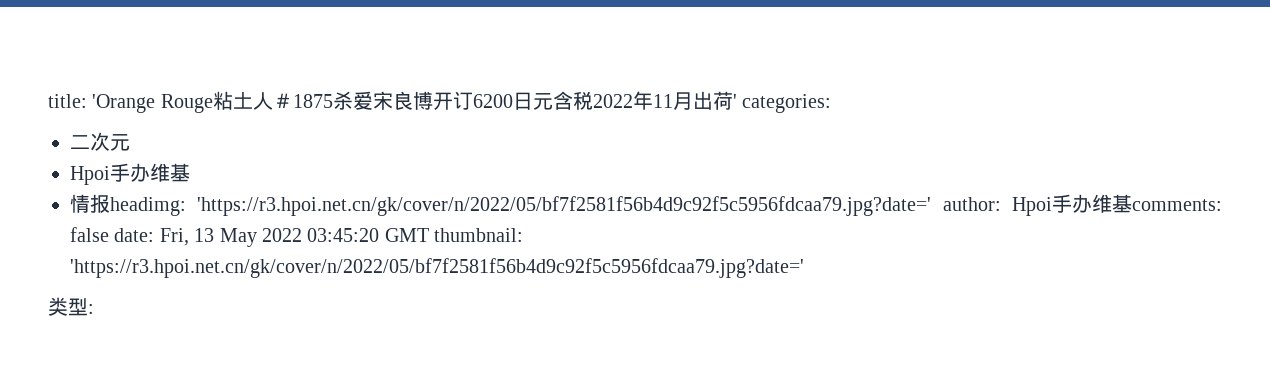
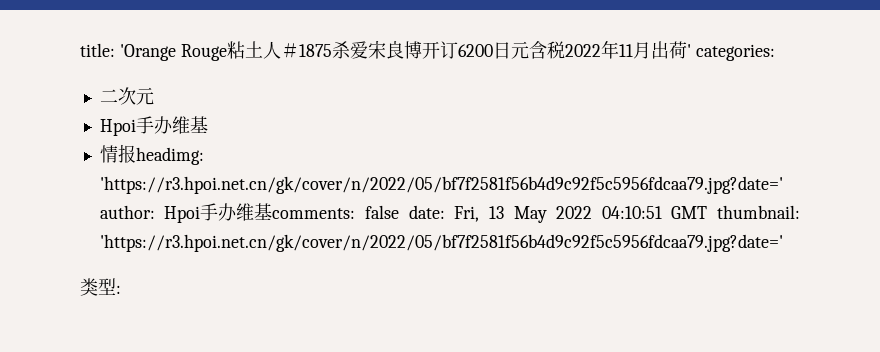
[307,228,380,242] 03:45:20 -> [601,206,662,219] 04:10:51

